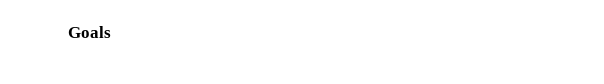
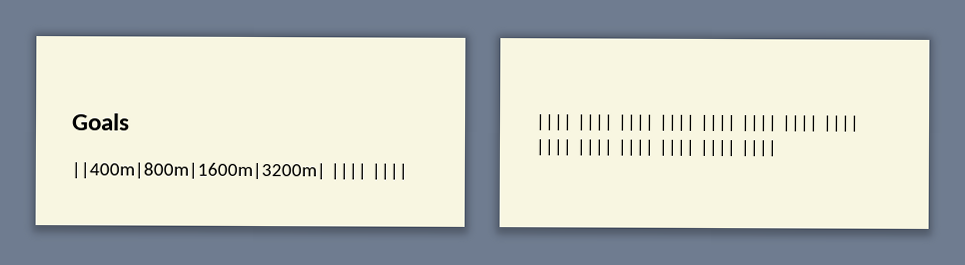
(111, 32) none -> [71,162,408,180] [536,114,860,132] [535,139,777,157] // ||400m|800m|1600m|3200m| |||| |||| |||| |||| |||| |||| |||| |||| |||| |||| |||| |||| |||| |||| |||| ||||

